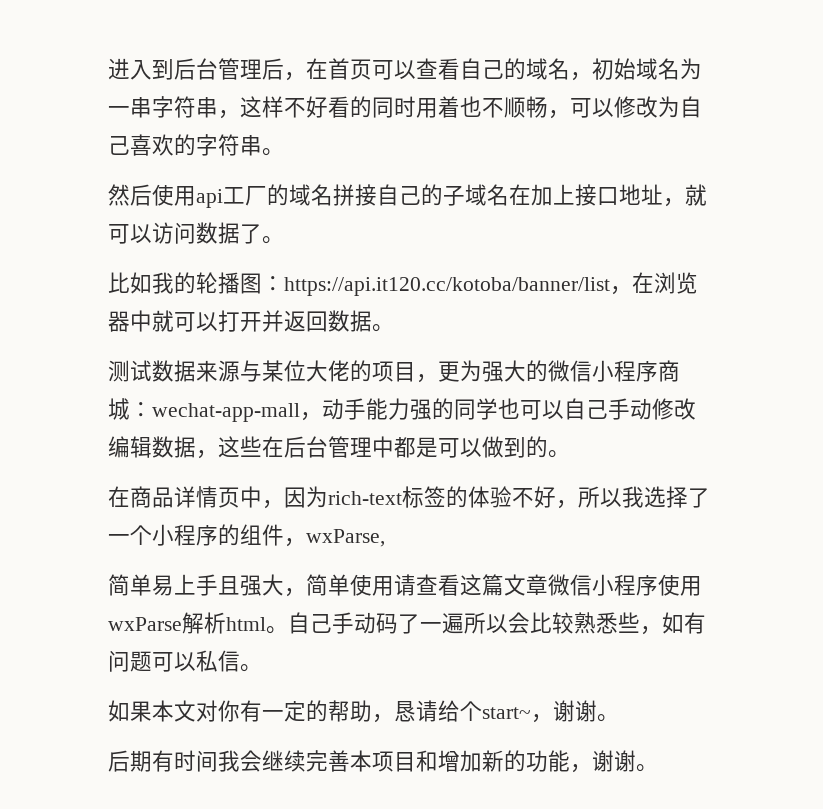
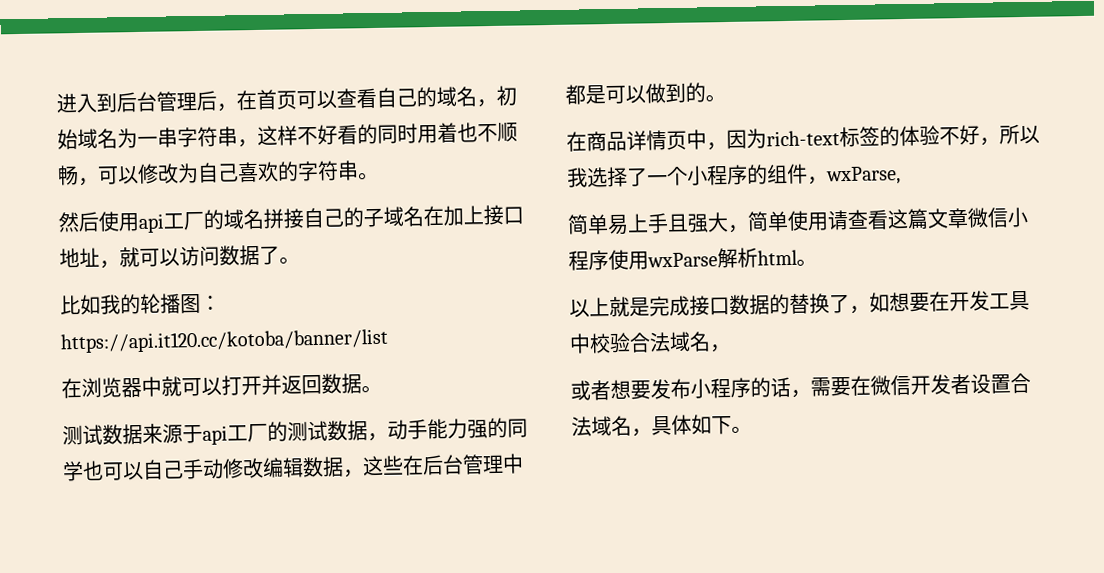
[610,286,632,295] ， -> (389, 341) //
[240,360,680,383] [108,398,300,422] 与某位大佬的项目，更为强大的微信小程序商城：wechat-app-mall -> [182,420,368,445] 于api工厂的测试数据
[288,612,706,635] [108,650,262,672] [108,700,619,723] [108,750,636,773] 自己手动码了一遍所以会比较熟悉些，如有问题可以私信。 // 如果本文对你有一定的帮助，恳请给个start~，谢谢。 // 后期有时间我会继续完善本项目和增加新的功能，谢谢 -> [569,290,1030,318] [569,331,731,354] [570,372,1031,401] [571,414,732,437] // 以上就是完成接口数据的替换了，如想要在开发工具中校验合法域名， // 或者想要发布小程序的话，需要在微信开发者设置合法域名，具体如下

